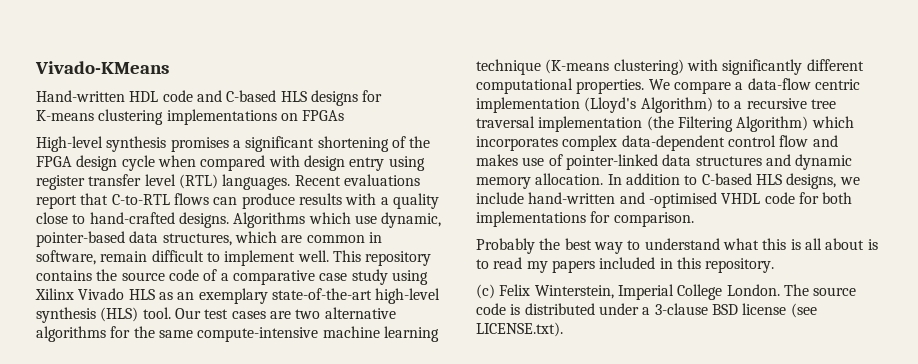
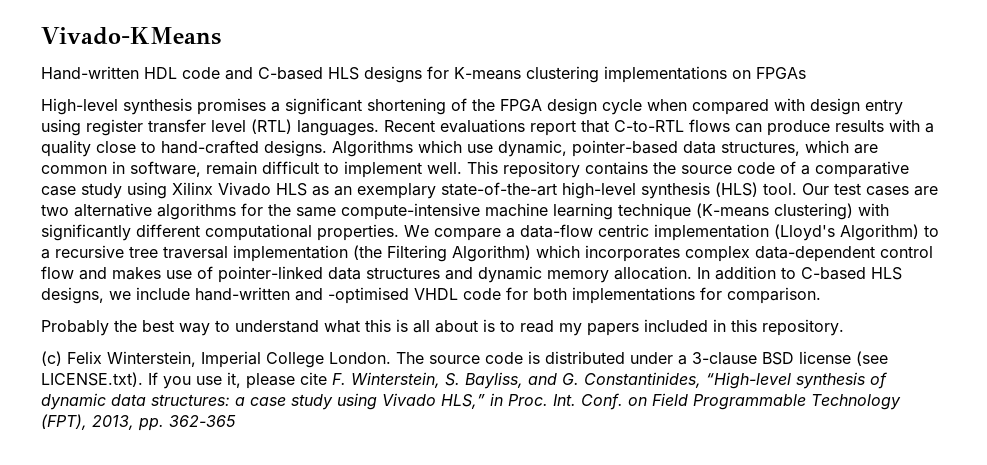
(563, 329) none -> [148,372,887,389] [41,393,901,410] [41,414,236,431] If you use it, please cite F. Winterstein, S. Bayliss, and G. Constantinides, “High-level synthesis of dynamic data structures: a case study using Vivado HLS,” in Proc. Int. Conf. on Field Programmable Technology (FPT), 2013, pp. 362-365

